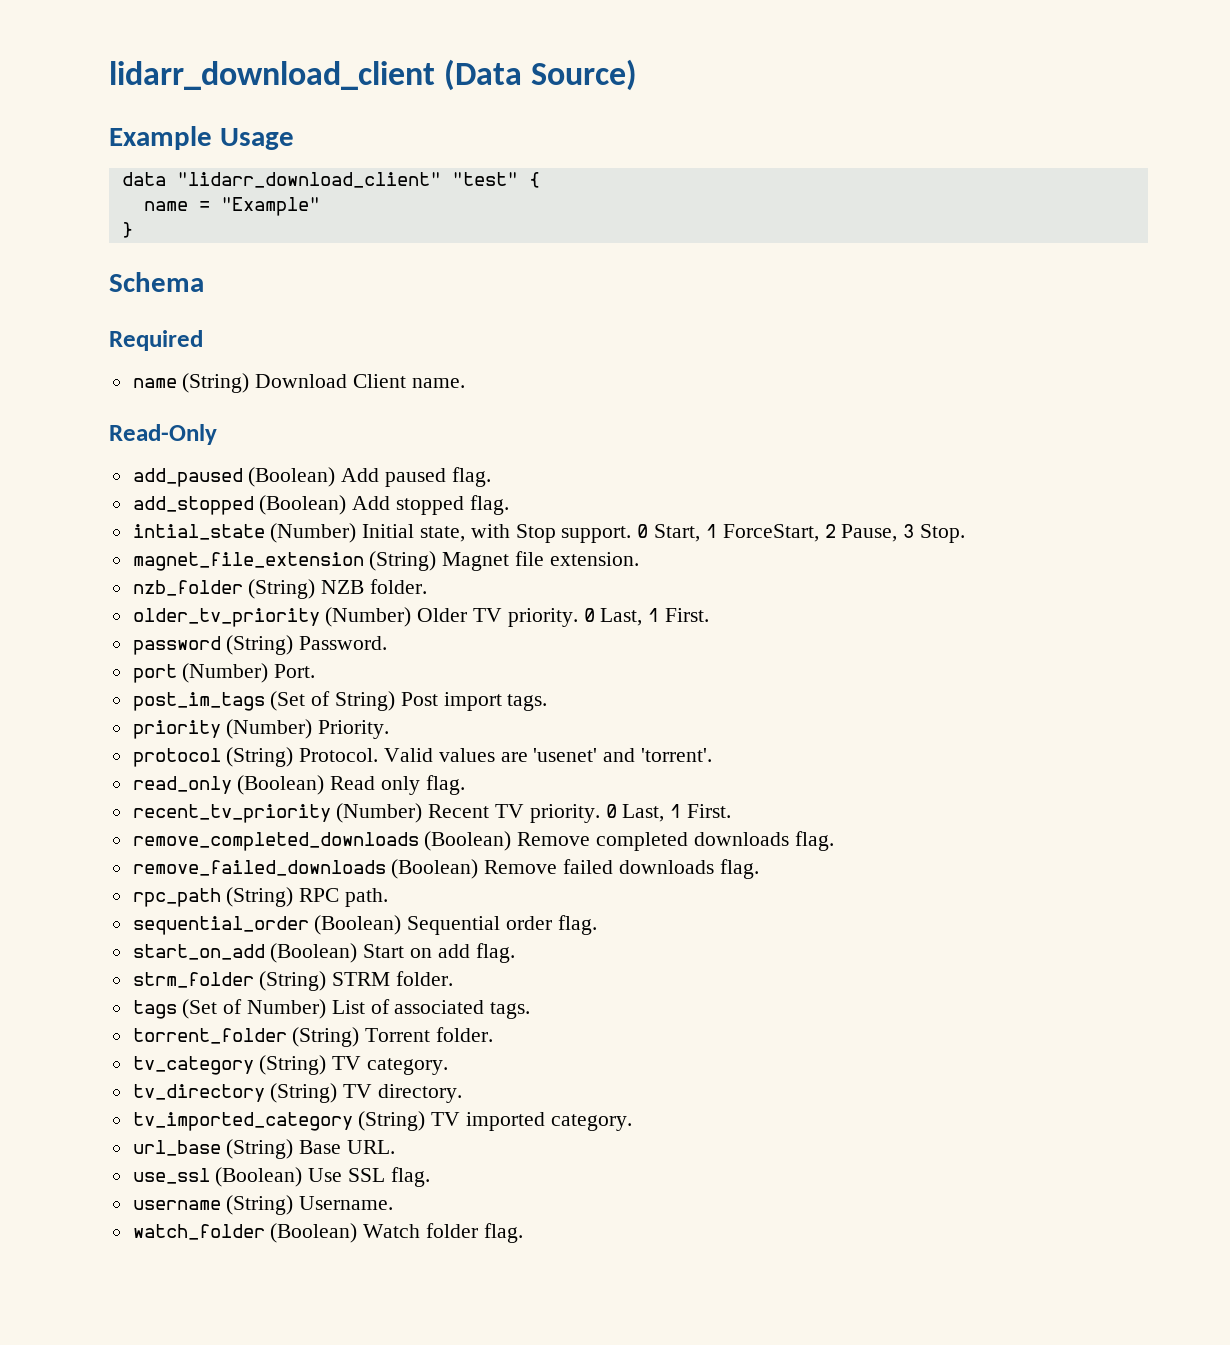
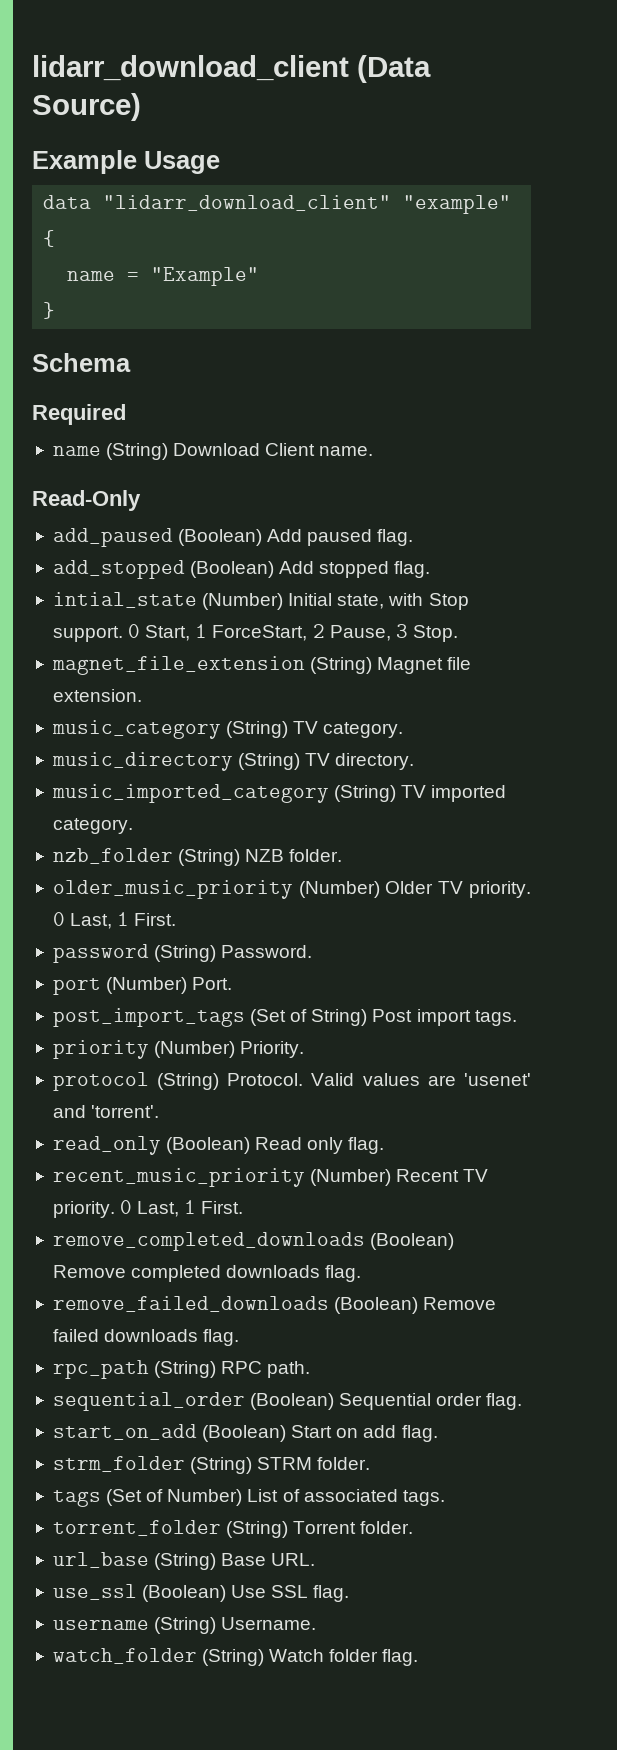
[451,172,518,186] "test" -> [403,195,512,214] "example"
(639, 559) none -> [51,720,404,739] [51,752,415,771] [51,784,507,803] [52,818,133,834] // music_category (String) TV category. // music_directory (String) TV directory. // music_imported_category (String) TV imported category.
[132,608,320,627] older_tv_priority -> [52,880,293,899] older_music_priority
[132,692,265,711] post_im_tags -> [52,1008,245,1027] post_import_tags
[132,804,331,823] recent_tv_priority -> [52,1168,305,1187] recent_music_priority
[132,1055,449,1075] [132,1083,463,1103] [132,1111,632,1131] // tv_category (String) TV category. // tv_directory (String) TV directory. // tv_imported_category (String) TV imported category. -> (414, 1527) none
[270,1223,358,1243] (Boolean) -> [202,1649,265,1666] (String)

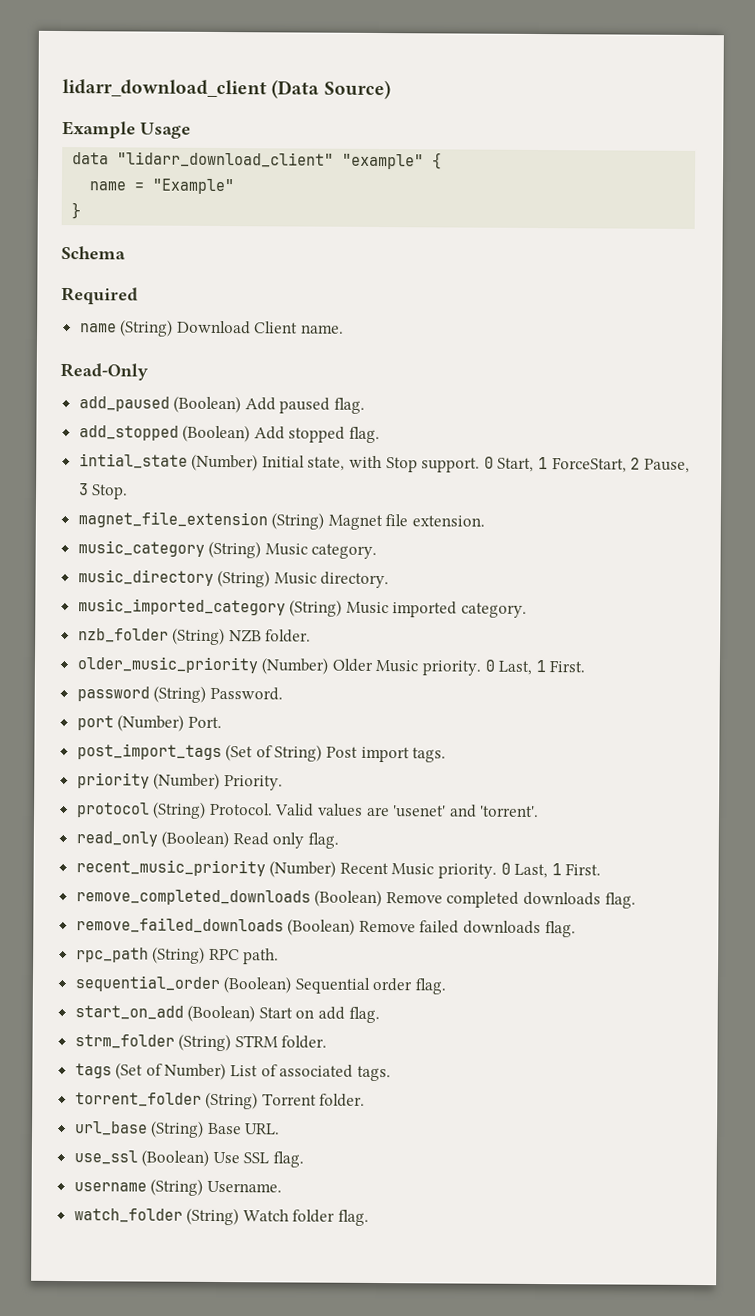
[293,721,319,734] TV -> [264,543,308,556] Music
[305,753,331,766] TV -> [273,572,317,585] Music
[401,785,427,798] TV -> [345,601,389,615] Music
[438,881,464,894] TV -> [375,659,419,673] Music
[463,1169,489,1182] TV -> [391,863,435,876] Music

